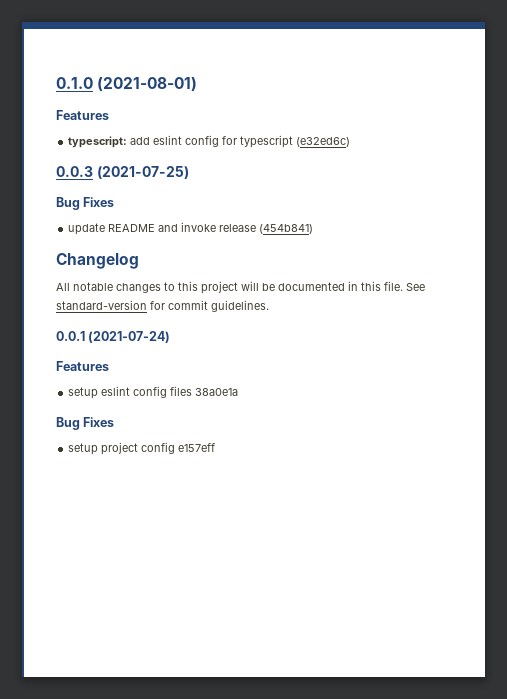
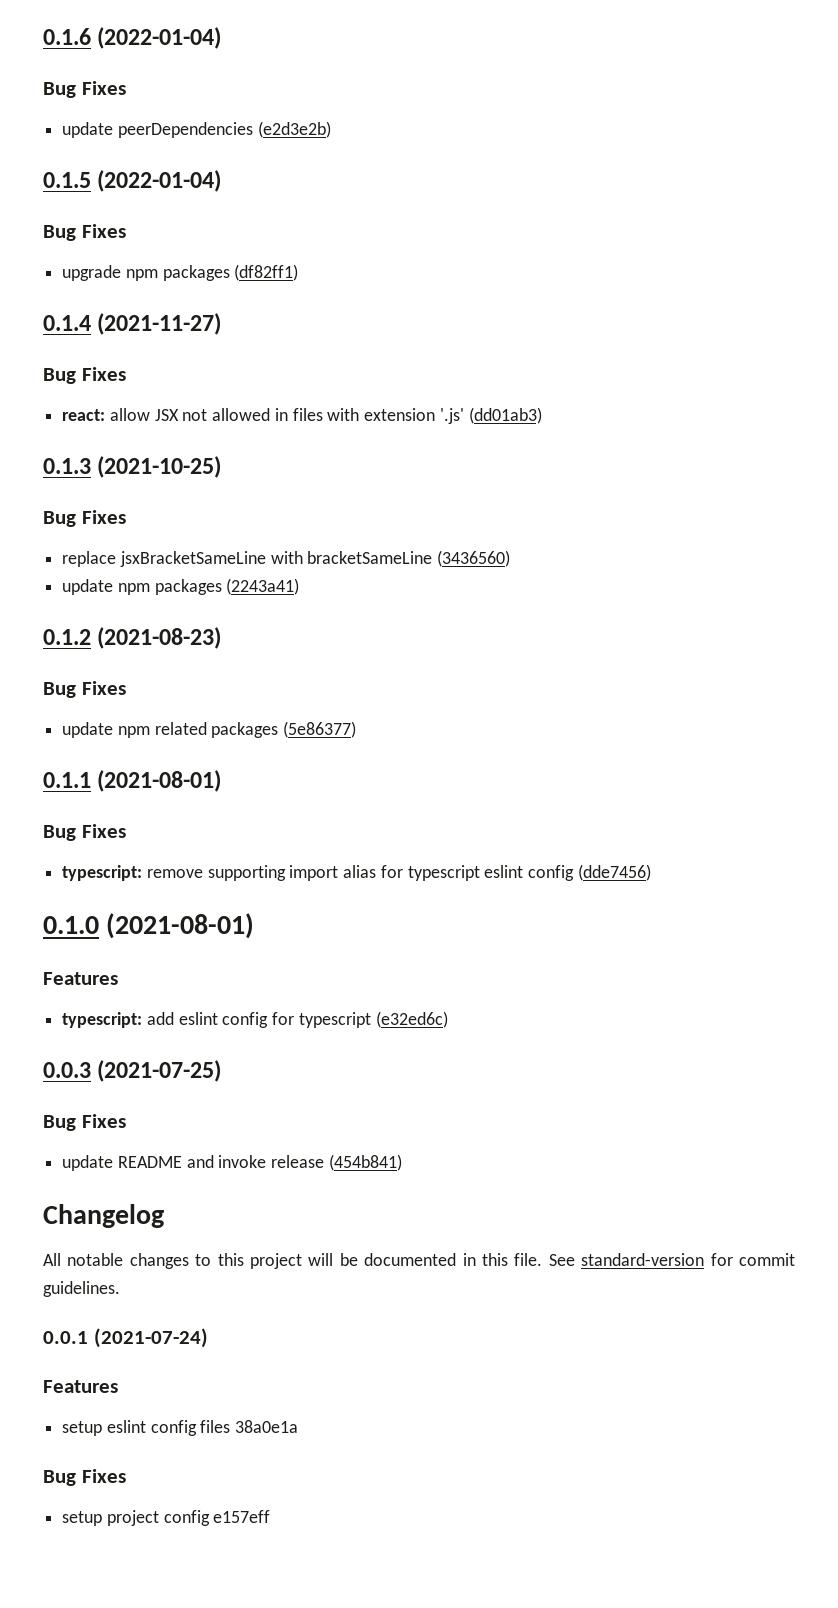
(56, 83) none -> [43,27,222,49] [43,81,126,98] [62,121,331,138] [43,170,222,192] [43,224,126,241] [62,264,299,281] [43,313,222,335] [43,367,126,384] [62,407,542,424] [43,456,222,478] [43,510,126,527] [62,550,511,567] [62,578,300,595] [43,627,222,649] [43,681,126,698] [62,721,357,738] [43,770,222,792] [43,824,126,841] [62,864,651,881] 0.1.6 (2022-01-04) // Bug Fixes // update peerDependencies (e2d3e2b) // 0.1.5 (2022-01-04) // Bug Fixes // upgrade npm packages (df82ff1) // 0.1.4 (2021-11-27) // Bug Fixes // react: allow JSX not allowed in files with extension '.js' (dd01ab3) // 0.1.3 (2021-10-25) // Bug Fixes // replace jsxBracketSameLine with bracketSameLine (3436560) // update npm packages (2243a41) // 0.1.2 (2021-08-23) // Bug Fixes // update npm related packages (5e86377) // 0.1.1 (2021-08-01) // Bug Fixes // typescript: remove supporting import alias for typescript eslint config (dde7456) //

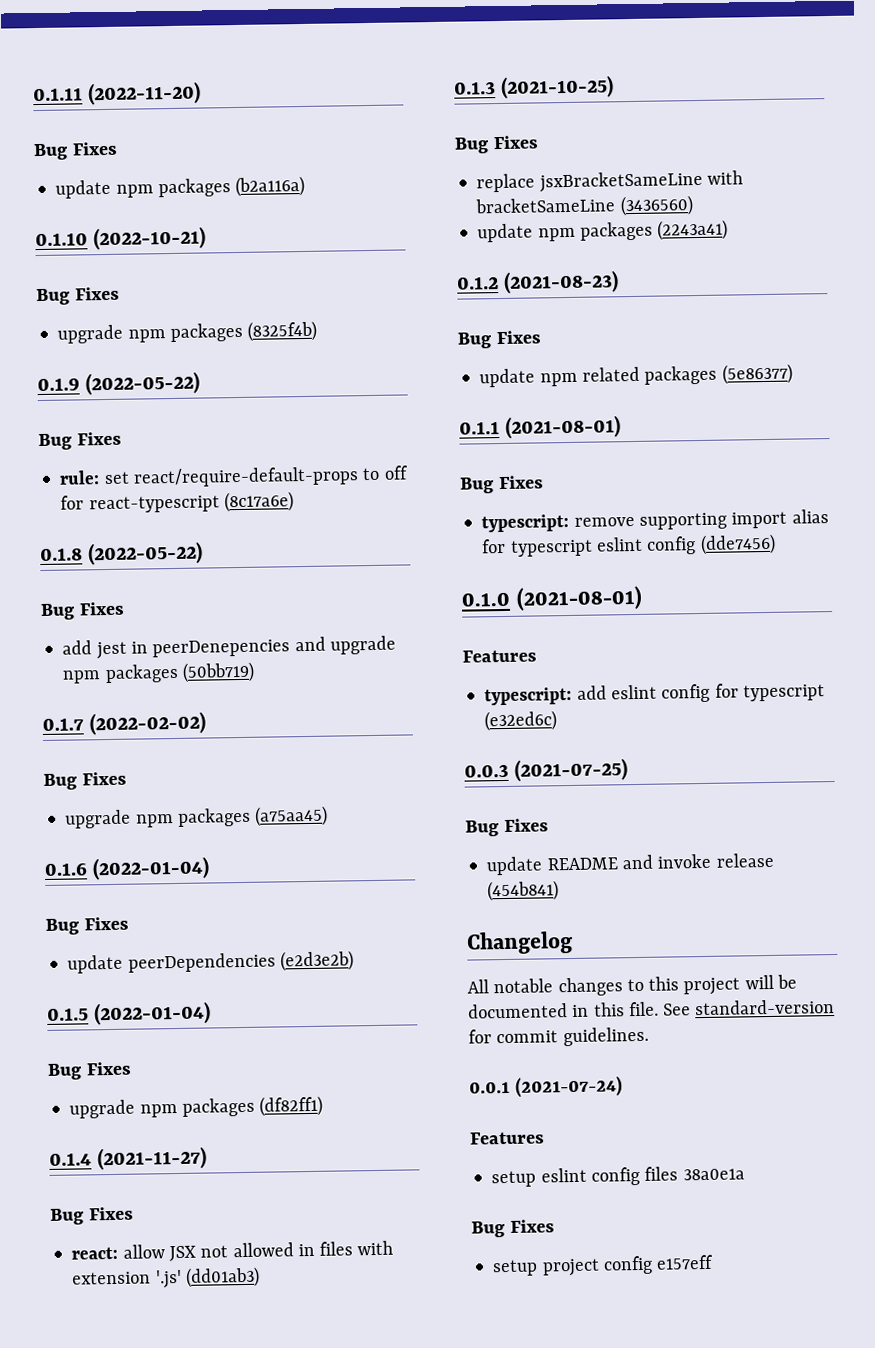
(43, 36) none -> [33,81,202,106] [33,141,118,161] [55,175,306,199] [35,226,207,251] [36,286,120,306] [57,320,318,344] [37,371,201,396] [38,431,122,451] [59,465,409,488] [60,491,294,514] [40,541,204,566] [40,601,125,621] [62,635,396,660] [62,661,255,684] [42,711,207,736] [43,771,127,790] [65,805,329,829] 0.1.11 (2022-11-20) // Bug Fixes // update npm packages (b2a116a) // 0.1.10 (2022-10-21) // Bug Fixes // upgrade npm packages (8325f4b) // 0.1.9 (2022-05-22) // Bug Fixes // rule: set react/require-default-props to off for react-typescript (8c17a6e) // 0.1.8 (2022-05-22) // Bug Fixes // add jest in peerDenepencies and upgrade npm packages (50bb719) // 0.1.7 (2022-02-02) // Bug Fixes // upgrade npm packages (a75aa45) //

